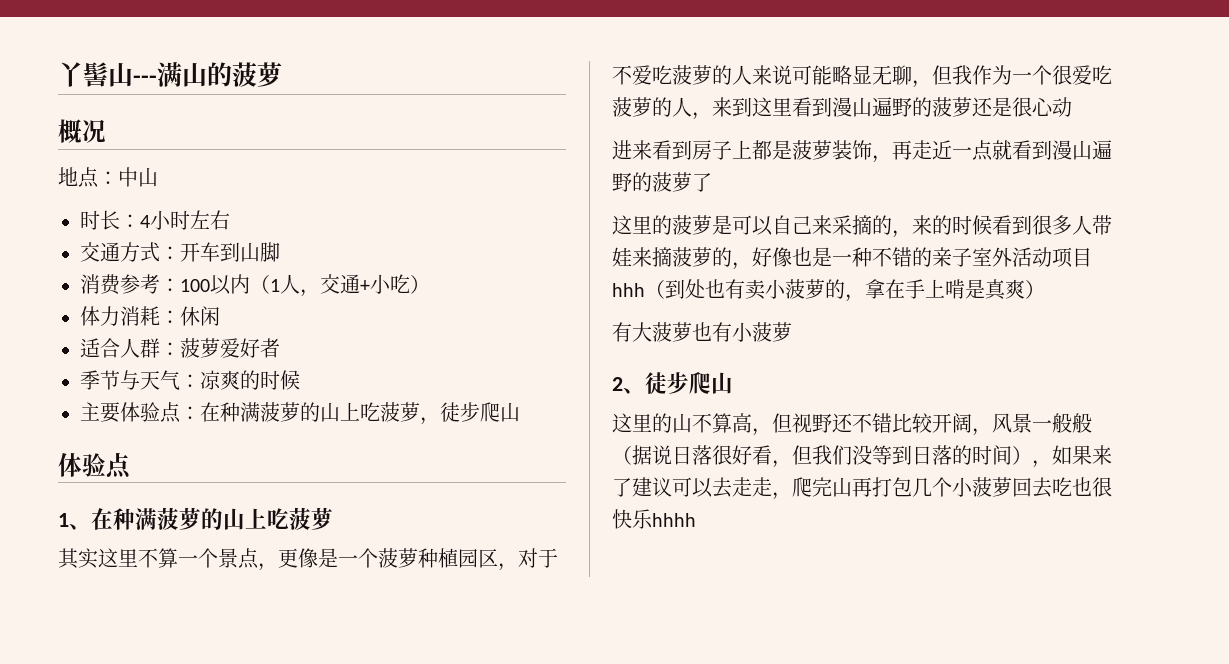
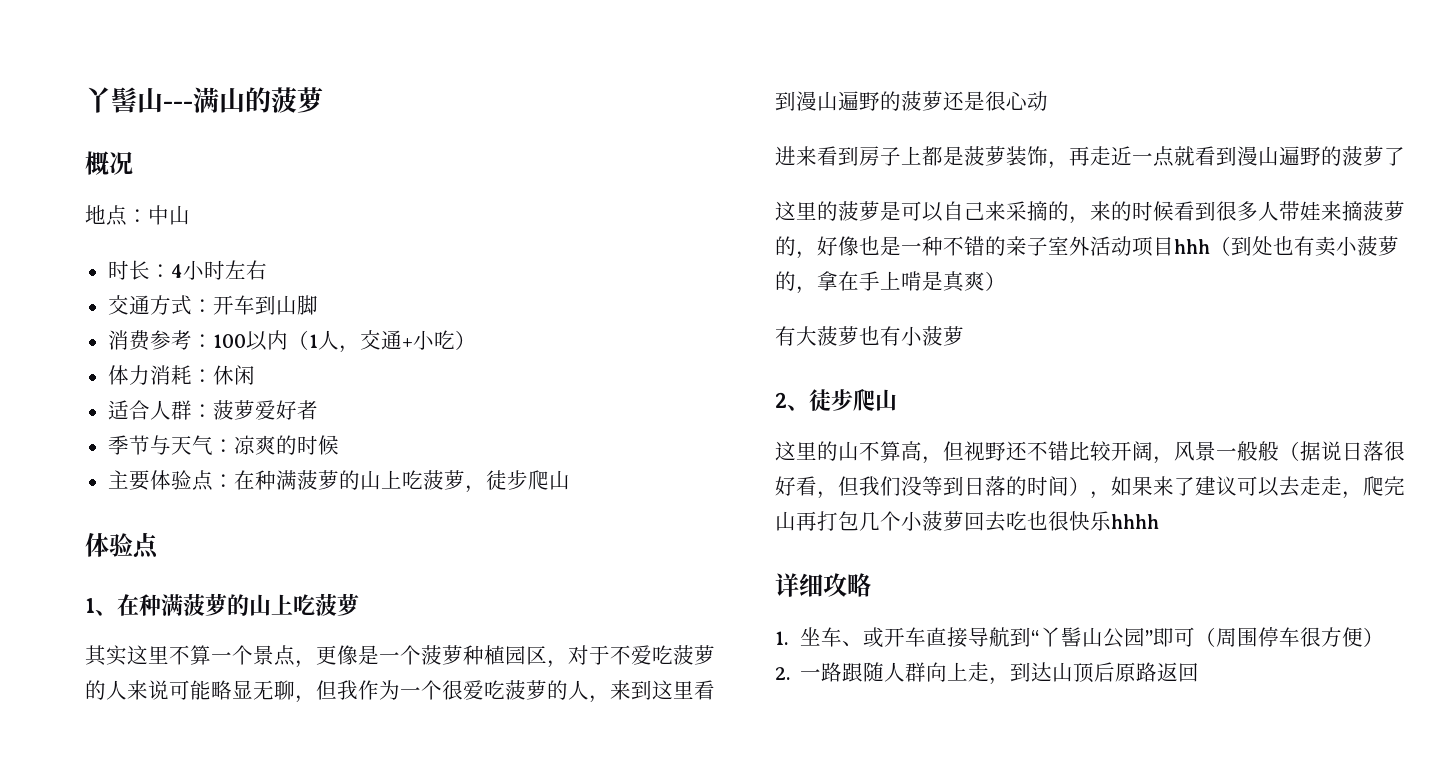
(696, 520) none -> [775,573,871,597] [775,627,1385,648] [775,662,1200,685] // 详细攻略 // 1.坐车、或开车直接导航到“丫髻山公园”即可（周围停车很方便） // 2.一路跟随人群向上走，到达山顶后原路返回

